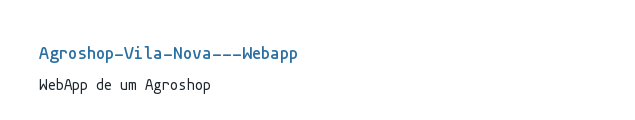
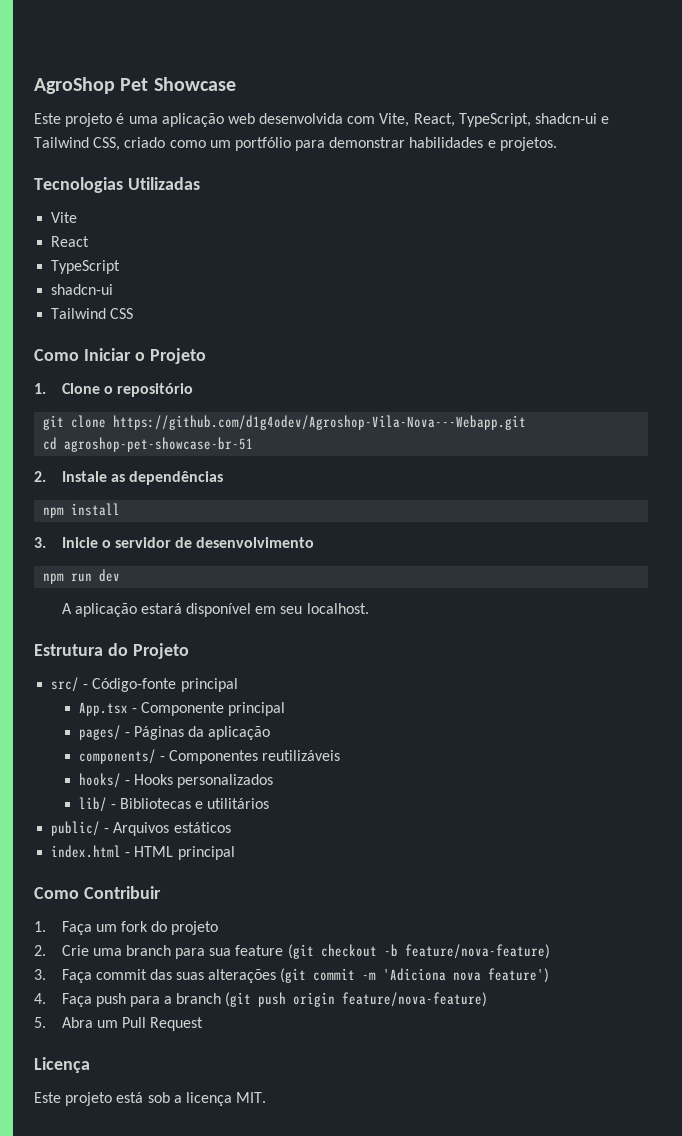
[39,46,298,63] [39,78,211,94] Agroshop-Vila-Nova---Webapp // WebApp de um Agroshop -> [34,77,236,94] [34,113,610,127] [34,137,557,151] [34,177,200,193] [51,212,78,223] [51,236,90,247] [51,260,121,274] [51,284,114,295] [51,308,134,319] [34,348,206,364] [34,383,193,397] [43,415,527,430] [43,437,254,452] [34,471,223,485] [43,503,121,518] [34,537,315,548] [43,569,121,584] [61,603,369,617] [34,643,189,659] [51,677,238,692] [78,702,286,716] [78,725,271,740] [78,749,341,764] [78,773,274,788] [78,797,270,812] [51,821,231,836] [51,845,235,860] [34,886,161,899] [34,921,219,935] [34,944,550,959] [34,968,550,983] [34,992,488,1007] [34,1017,204,1031] [34,1057,90,1073] [34,1092,267,1106] AgroShop Pet Showcase // Este projeto é uma aplicação web desenvolvida com Vite, React, TypeScript, shadcn-ui e Tailwind CSS, criado como um portfólio para demonstrar habilidades e projetos. // Tecnologias Utilizadas // Vite // React // TypeScript // shadcn-ui // Tailwind CSS // Como Iniciar o Projeto // 1. Clone o repositório // git clone https://github.com/d1g4odev/Agroshop-Vila-Nova---Webapp.git // cd agroshop-pet-showcase-br-51 // 2. Instale as dependências // npm install // 3. Inicie o servidor de desenvolvimento // npm run dev // A aplicação estará disponível em seu localhost. // Estrutura do Projeto // src/ - Código-fonte principal // App.tsx - Componente principal // pages/ - Páginas da aplicação // components/ - Componentes reutilizáveis // hooks/ - Hooks personalizados // lib/ - Bibliotecas e utilitários // public/ - Arquivos estáticos // index.html - HTML principal // Como Contribuir // 1. Faça um fork do projeto // 2. Crie uma branch para sua feature (git checkout -b feature/nova-feature) // 3. Faça commit das suas alterações (git commit -m 'Adiciona nova feature') // 4. Faça push para a branch (git push origin feature/nova-feature) // 5. Abra um Pull Request // Licença // Este projeto está sob a licença MIT.

